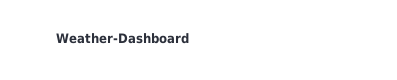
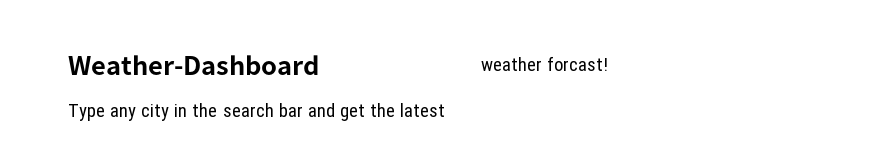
(189, 38) none -> [68,103,445,121] [481,56,608,71] // Type any city in the search bar and get the latest weather forcast!

